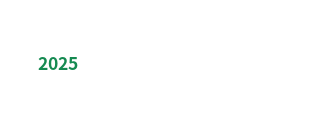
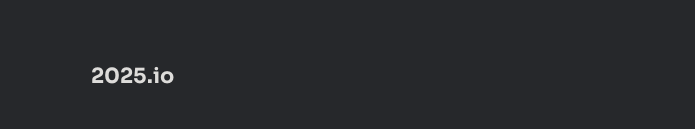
[38,57,78,70] 2025 -> [91,66,174,84] 2025.io

